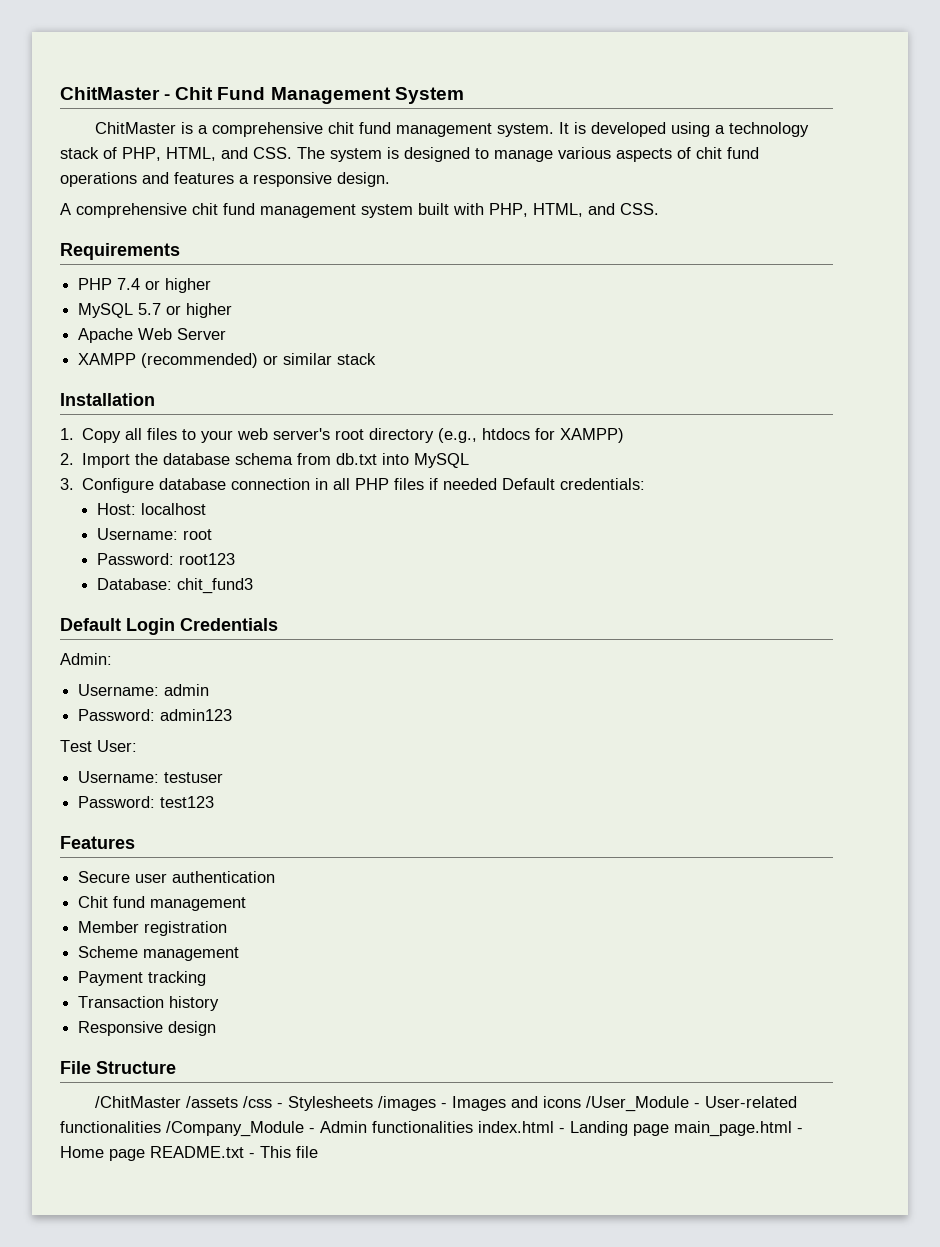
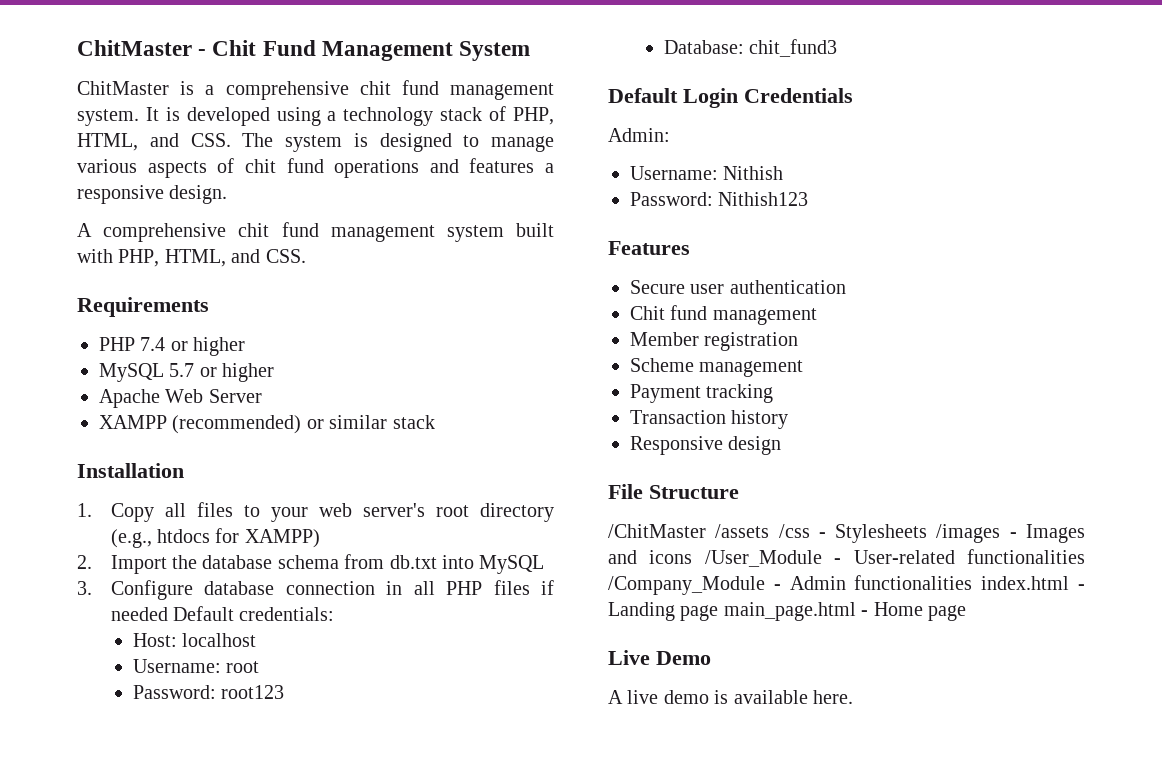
[164,684,210,696] [78,709,233,721] [60,740,137,752] [78,771,224,783] [78,796,215,808] admin // Password: admin123 // Test User: // Username: testuser // Password: test123 -> [723,166,784,180] [630,192,809,206] Nithish // Password: Nithish123
[150,1146,318,1158] README.txt - This file -> [608,650,711,665] [608,690,853,704] // Live Demo // A live demo is available here.

